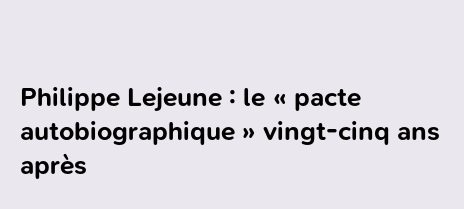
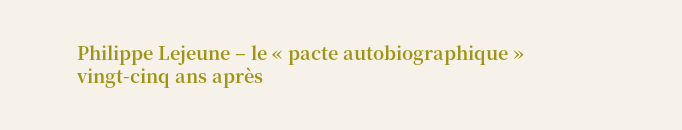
[229,90,237,106] : -> [235,54,246,60] –

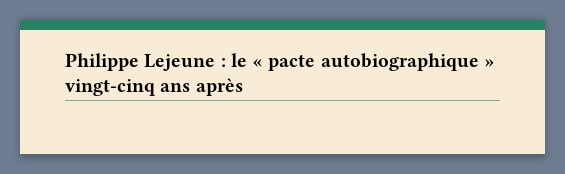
[235,54,246,60] – -> [220,58,226,67] :

